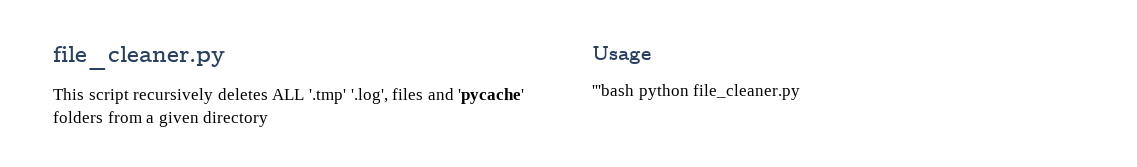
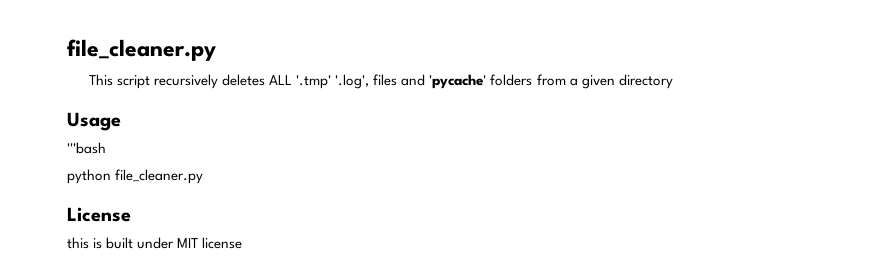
(634, 90) none -> (106, 148) //
(801, 92) none -> [67,207,131,222] [67,237,243,249] // License // this is built under MIT license

